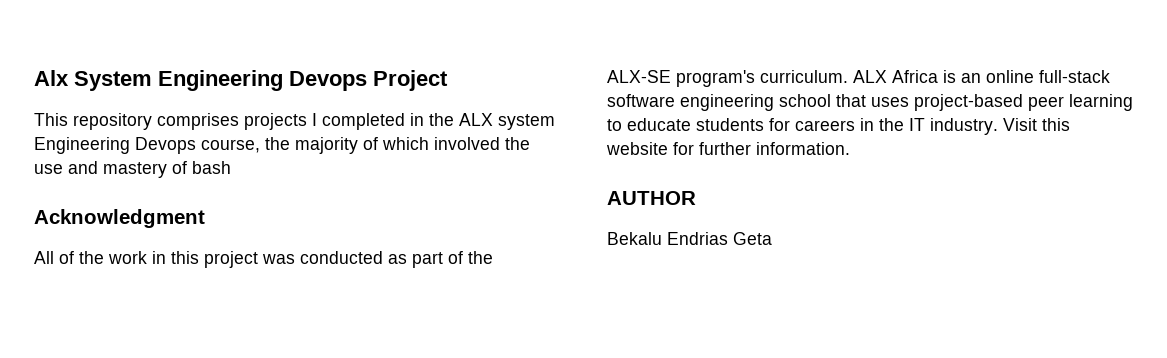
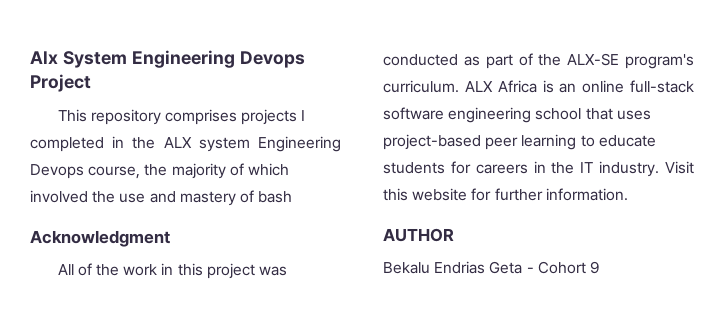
(772, 238) none -> [526,261,600,274] - Cohort 9

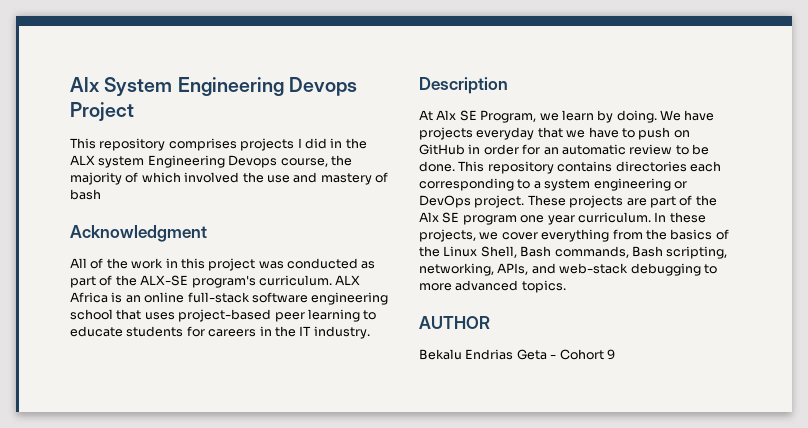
[30,137,104,152] completed -> [304,138,327,149] did
[665,161,694,174] [383,188,628,201] Visit this website for further information. -> [419,77,508,94] [419,110,715,123] [419,127,690,140] [419,144,709,155] [419,161,721,174] [419,178,687,191] [419,195,717,208] [419,212,706,225] [419,229,729,242] [419,246,728,259] [419,263,717,276] [419,280,566,293] // Description // At Alx SE Program, we learn by doing. We have projects everyday that we have to push on GitHub in order for an automatic review to be done. This repository contains directories each corresponding to a system engineering or DevOps project. These projects are part of the Alx SE program one year curriculum. In these projects, we cover everything from the basics of the Linux Shell, Bash commands, Bash scripting, networking, APIs, and web-stack debugging to more advanced topics.

